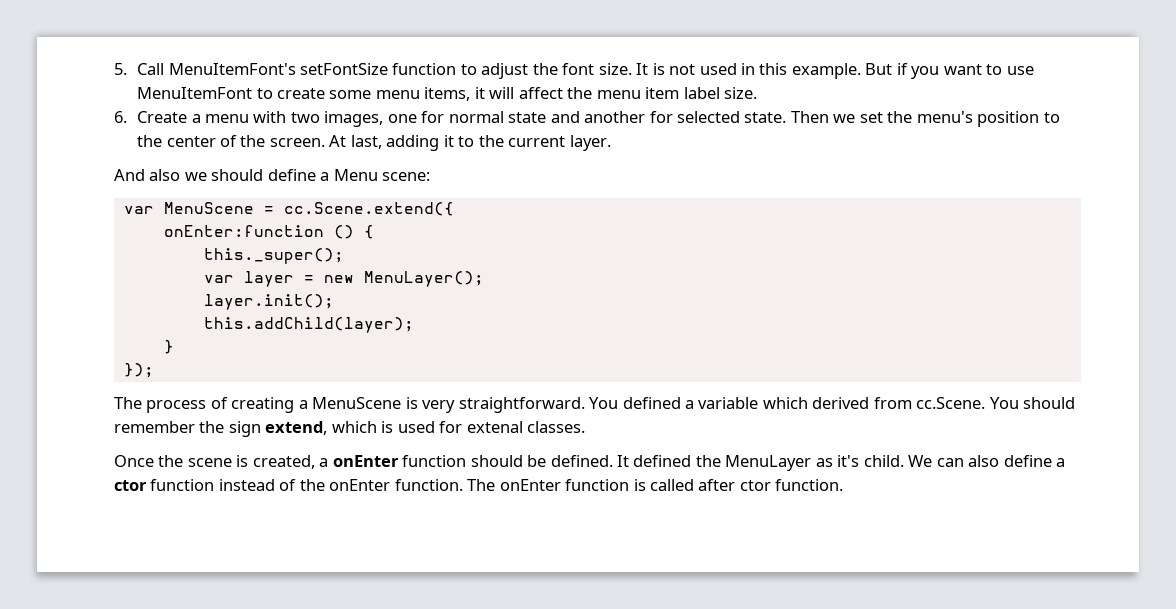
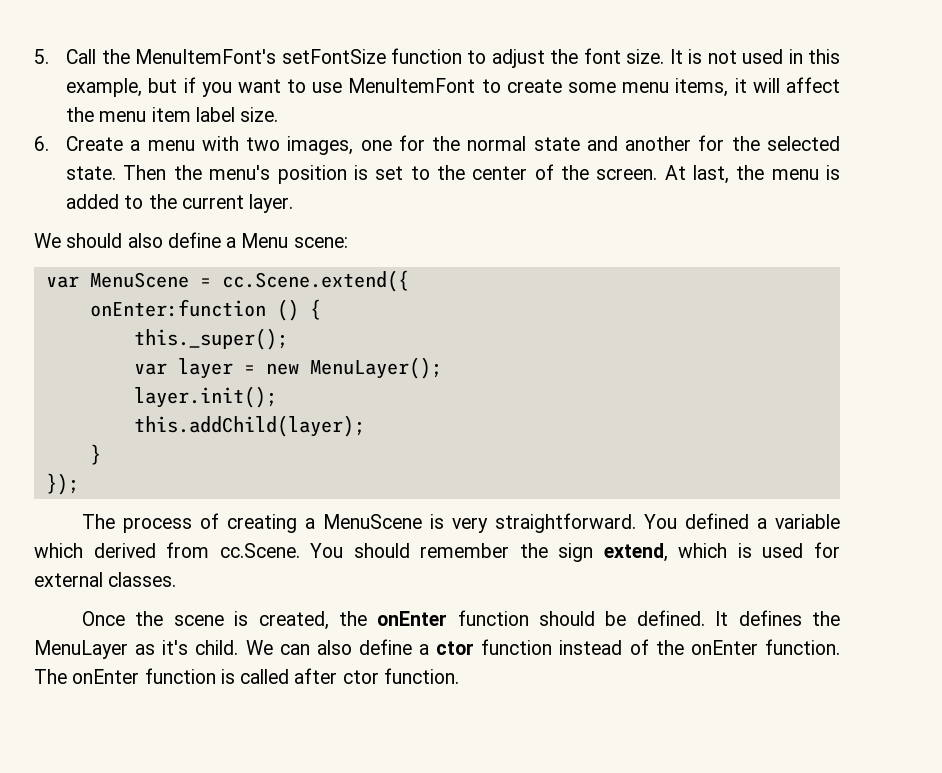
(165, 69) none -> [101,49,130,64] the
[791,63,893,79] example. But -> [66,78,178,97] example, but
(445, 117) none -> [432,136,461,151] the
(673, 117) none -> [731,136,760,151] the
[833,112,883,123] we set -> (167, 172) none
(1040, 119) none -> [353,165,404,180] is set
[386,135,454,151] adding it -> [736,165,840,180] [66,194,120,209] the menu is added
[114,169,264,181] And also we should -> [34,233,163,248] We should also
[466,421,523,433] extenal -> [34,572,103,587] external
[319,458,329,467] a -> [338,611,367,626] the
[633,455,692,467] defined -> [738,610,802,626] defines

